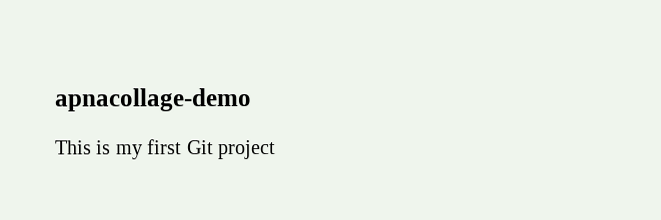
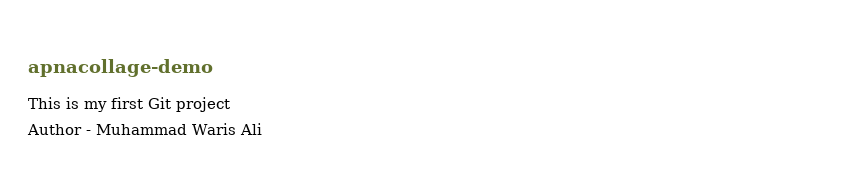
(276, 150) none -> [27,123,262,135] // Author - Muhammad Waris Ali

